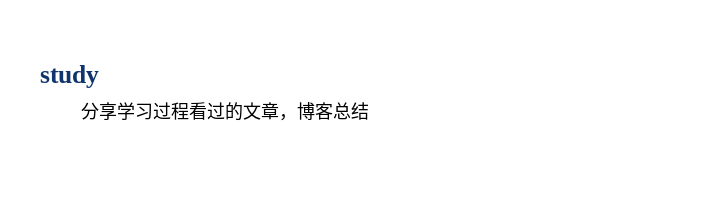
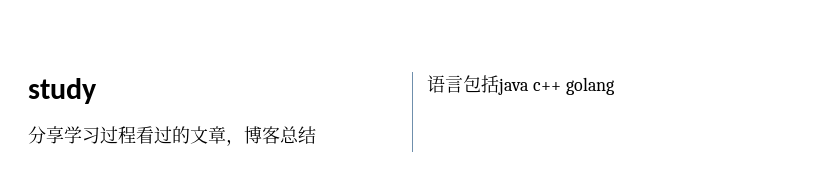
(370, 111) none -> [427,75,615,95] // 语言包括java c++ golang

